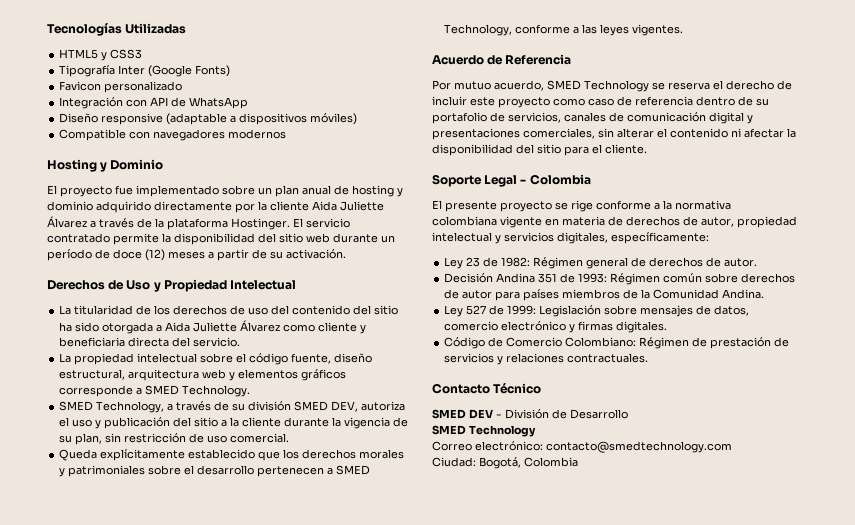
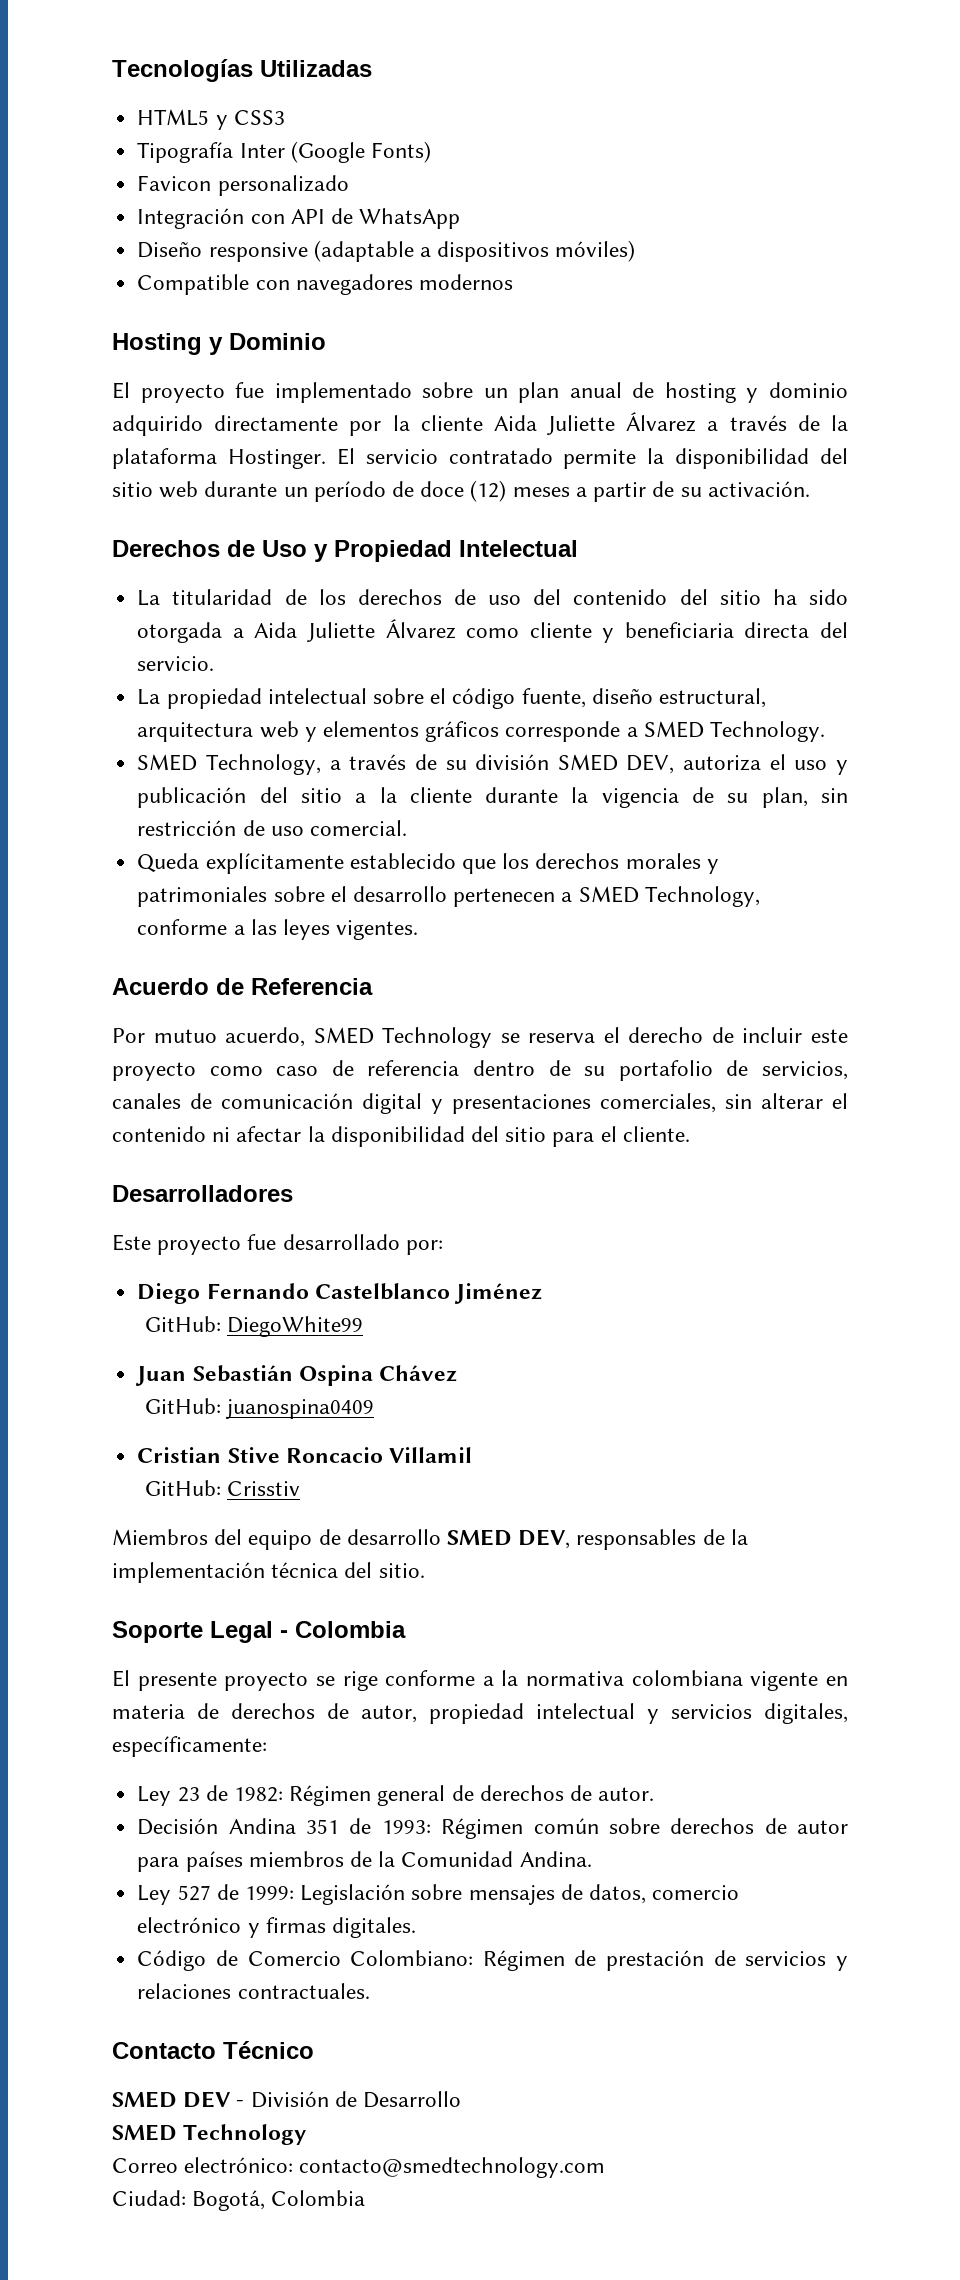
(647, 149) none -> [112,1185,293,1202] [112,1234,443,1255] [137,1283,542,1304] [144,1316,364,1337] [135,1365,457,1386] [144,1398,375,1419] [137,1447,472,1463] [144,1480,301,1496] [112,1529,748,1550] [112,1562,425,1583] // Desarrolladores // Este proyecto fue desarrollado por: // Diego Fernando Castelblanco Jiménez // GitHub: DiegoWhite99 // Juan Sebastián Ospina Chávez // GitHub: juanospina0409 // Cristian Stive Roncacio Villamil // GitHub: Crisstiv // Miembros del equipo de desarrollo SMED DEV, responsables de la implementación técnica del sitio.

